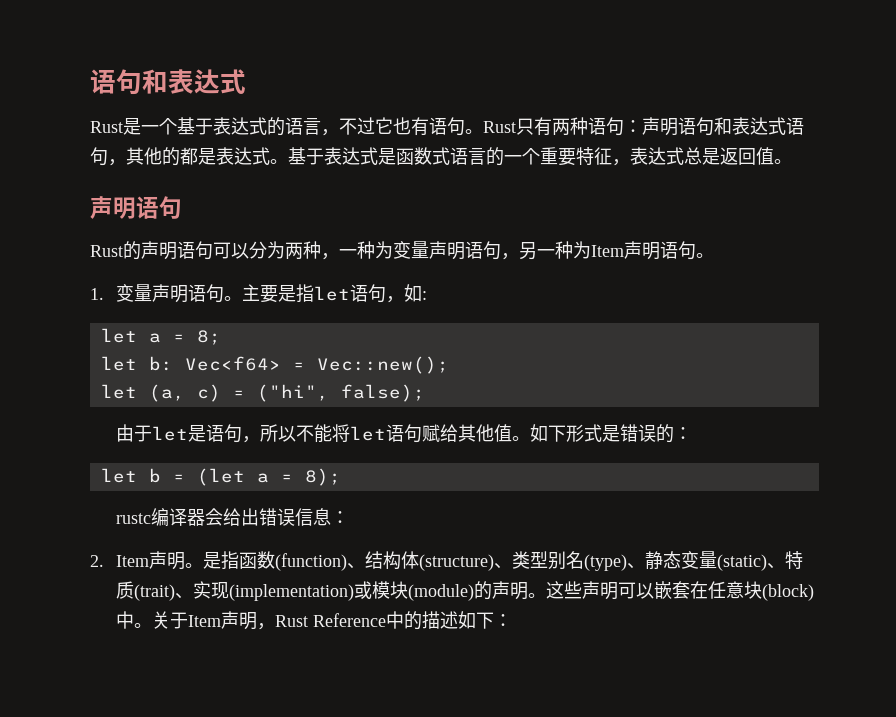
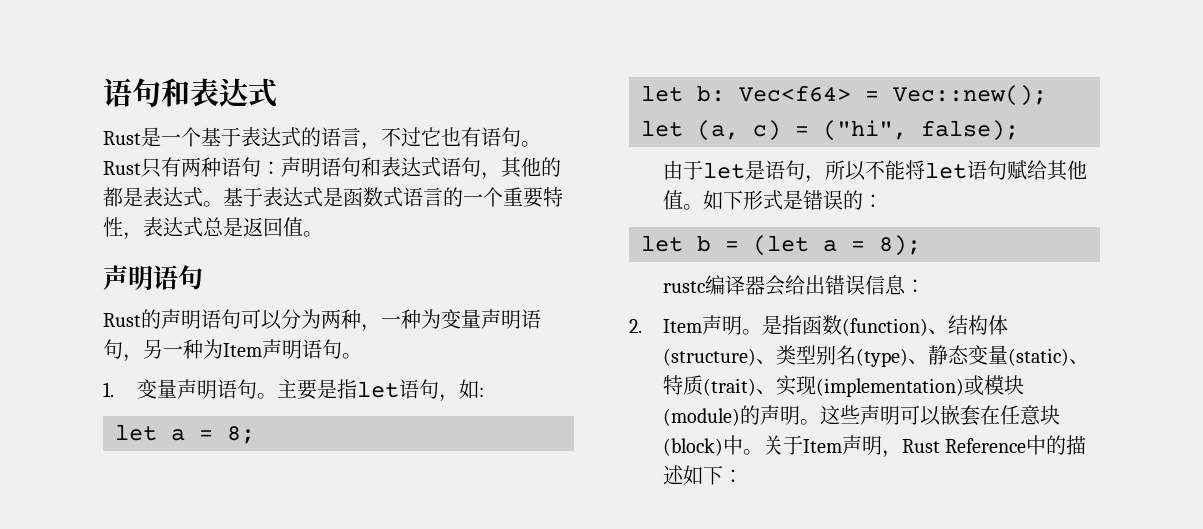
[594,147,612,165] 征 -> [103,217,123,237] 性

